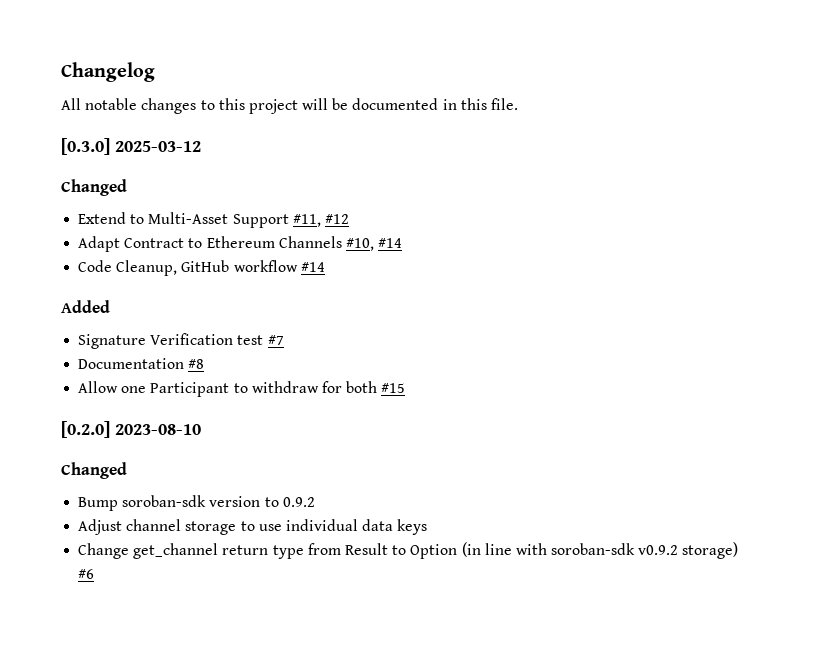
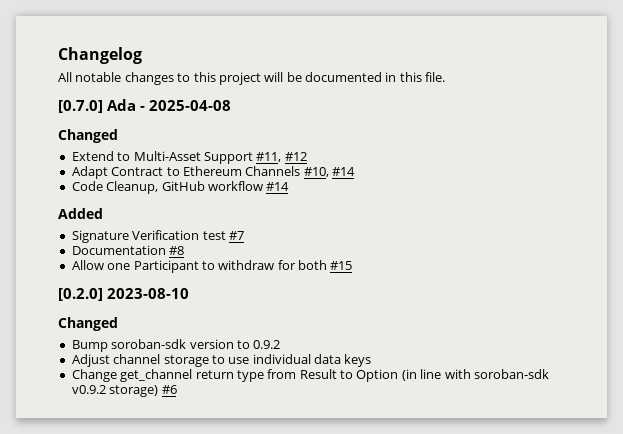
[61,138,201,155] [0.3.0] 2025-03-12 -> [58,99,231,113] [0.7.0] Ada - 2025-04-08

